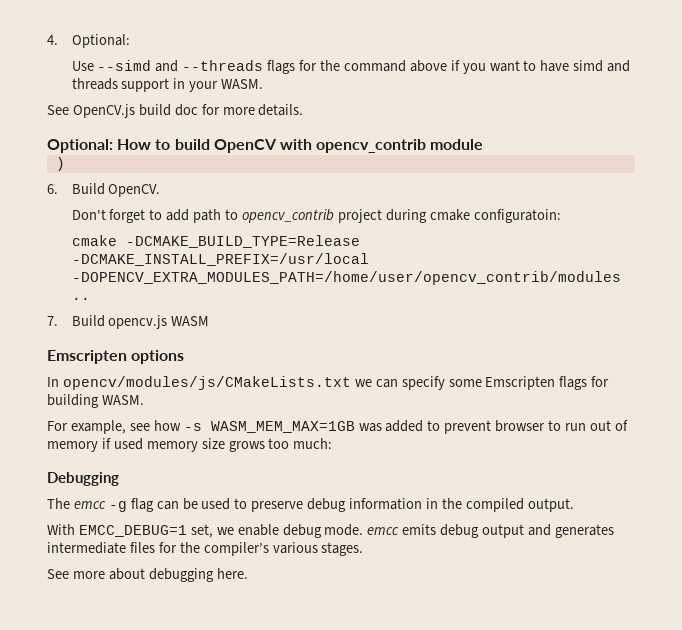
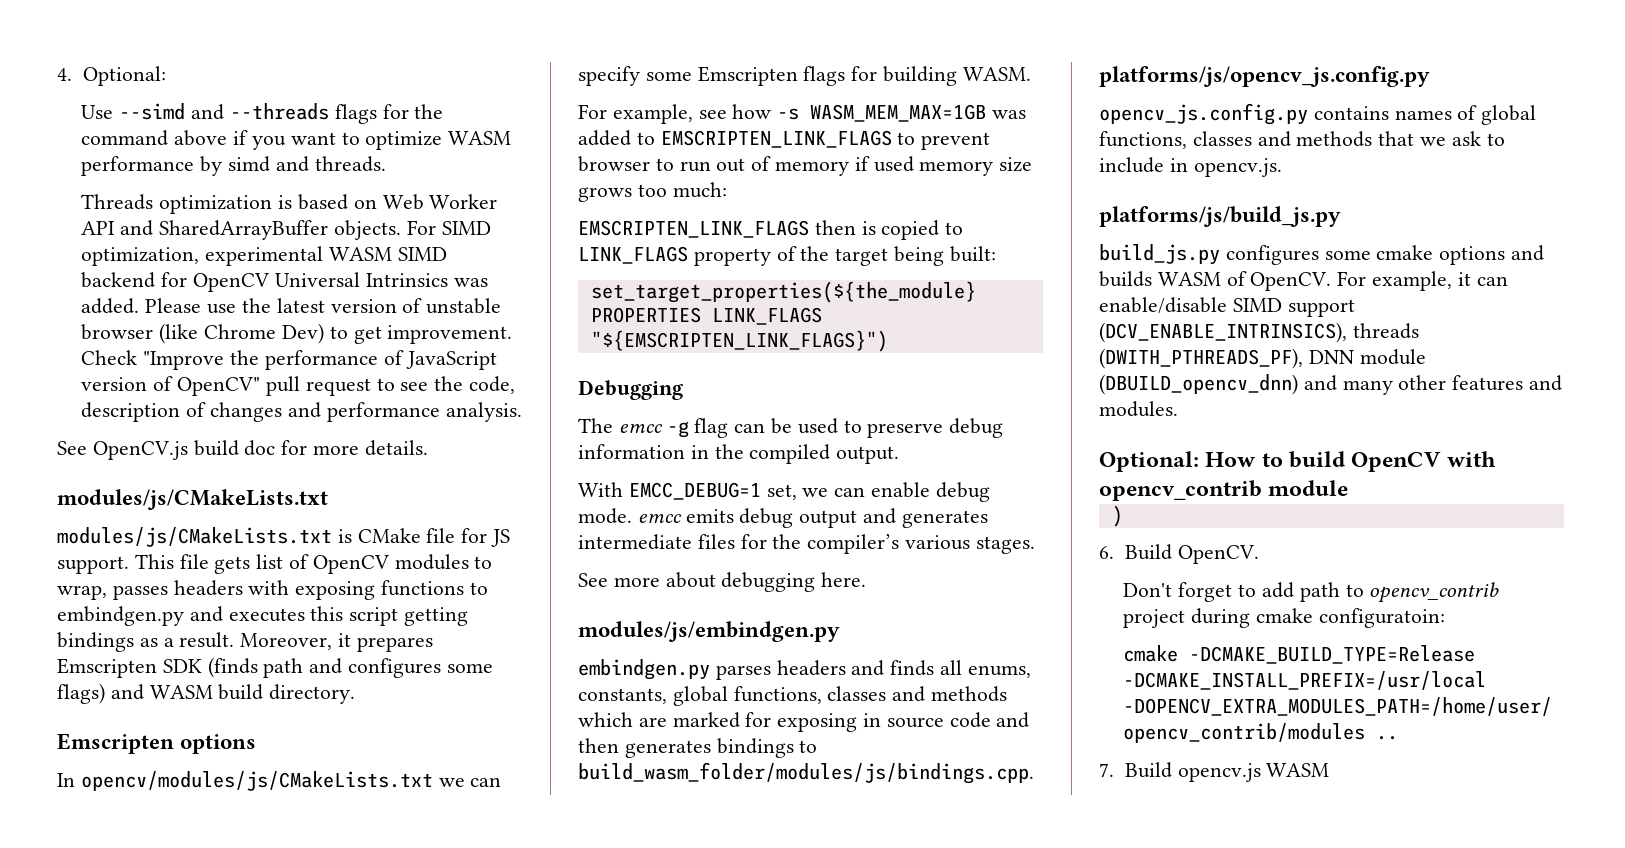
[540,60,631,72] [71,78,264,92] have simd and threads support in your WASM. -> [365,131,512,150] [81,156,386,176] [81,194,498,214] [81,220,491,240] [81,246,447,266] [81,272,488,292] [81,298,502,314] [81,323,513,344] [81,350,497,370] [81,376,515,396] [81,402,522,422] optimize WASM performance by simd and threads. // Threads optimization is based on Web Worker API and SharedArrayBuffer objects. For SIMD optimization, experimental WASM SIMD backend for OpenCV Universal Intrinsics was added. Please use the latest version of unstable browser (like Chrome Dev) to get improvement. Check "Improve the performance of JavaScript version of OpenCV" pull request to see the code, description of changes and performance analysis.
(304, 110) none -> [57,489,328,510] [57,527,511,547] [57,554,493,574] [57,580,488,600] [57,606,469,626] [57,632,433,652] [57,657,493,678] [57,683,356,704] [57,733,257,754] [57,771,502,791] [578,66,1031,86] [578,104,1027,124] [578,130,991,150] [578,156,1033,176] [578,182,727,202] [578,220,964,240] [578,246,996,266] [590,281,976,303] [590,307,822,325] [590,330,888,352] [578,380,683,400] [578,418,1004,438] [578,444,900,464] [578,482,990,502] [578,508,988,528] [578,534,1035,554] [578,572,867,592] [578,621,840,642] [578,659,1031,680] [578,686,1008,706] [578,712,1030,732] [578,738,818,758] [578,762,1034,784] [1099,66,1430,87] [1099,103,1537,125] [1099,131,1505,149] [1099,157,1282,177] [1099,206,1341,227] [1099,244,1545,265] [1099,271,1508,291] [1099,297,1355,317] [1099,322,1419,343] [1099,348,1426,369] [1099,374,1563,395] [1099,401,1178,417] // modules/js/CMakeLists.txt // modules/js/CMakeLists.txt is CMake file for JS support. This file gets list of OpenCV modules to wrap, passes headers with exposing functions to embindgen.py and executes this script getting bindings as a result. Moreover, it prepares Emscripten SDK (finds path and configures some flags) and WASM build directory. // Emscripten options // In opencv/modules/js/CMakeLists.txt we can specify some Emscripten flags for building WASM. // For example, see how -s WASM_MEM_MAX=1GB was added to EMSCRIPTEN_LINK_FLAGS to prevent browser to run out of memory if used memory size grows too much: // EMSCRIPTEN_LINK_FLAGS then is copied to LINK_FLAGS property of the target being built: // set_target_properties(${the_module} PROPERTIES LINK_FLAGS "${EMSCRIPTEN_LINK_FLAGS}") // Debugging // The emcc -g flag can be used to preserve debug information in the compiled output. // With EMCC_DEBUG=1 set, we can enable debug mode. emcc emits debug output and generates intermediate files for the compiler’s various stages. // See more about debugging here. // modules/js/embindgen.py // embindgen.py parses headers and finds all enums, constants, global functions, classes and methods which are marked for exposing in source code and then generates bindings to build_wasm_folder/modules/js/bindings.cpp. // platforms/js/opencv_js.config.py // opencv_js.config.py contains names of global functions, classes and methods that we ask to include in opencv.js. // platforms/js/build_js.py // build_js.py configures some cmake options and builds WASM of OpenCV. For example, it can enable/disable SIMD support (DCV_ENABLE_INTRINSICS), threads (DWITH_PTHREADS_PF), DNN module (DBUILD_opencv_dnn) and many other features and modules.
[47,350,185,364] [47,376,610,390] [47,394,144,408] [47,420,628,434] [47,438,333,452] [47,472,119,486] [47,498,574,512] [47,524,614,538] [47,542,364,556] [47,568,248,582] // Emscripten options // In opencv/modules/js/CMakeLists.txt we can specify some Emscripten flags for building WASM. // For example, see how -s WASM_MEM_MAX=1GB was added to prevent browser to run out of memory if used memory size grows too much: // Debugging // The emcc -g flag can be used to preserve debug information in the compiled output. // With EMCC_DEBUG=1 set, we enable debug mode. emcc emits debug output and generates intermediate files for the compiler’s various stages. // See more about debugging here. -> (1330, 770) none

